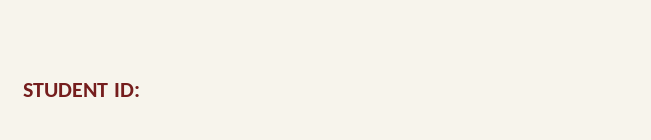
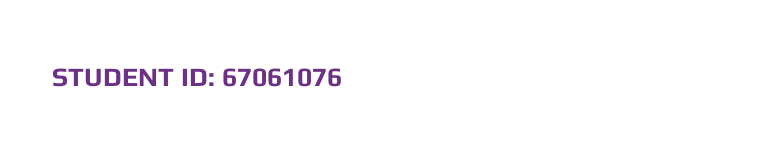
(140, 90) none -> [222,68,343,87] 67061076

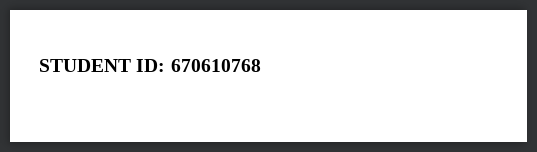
[222,68,343,87] 67061076 -> [170,59,261,72] 670610768

